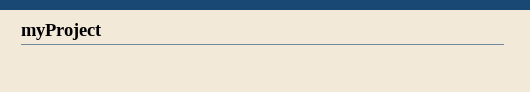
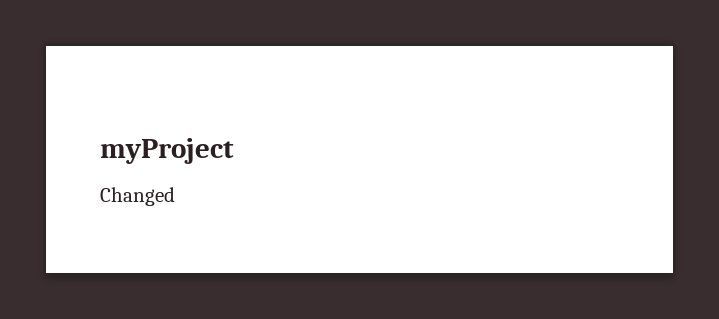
(102, 31) none -> [100,187,175,206] // Changed

